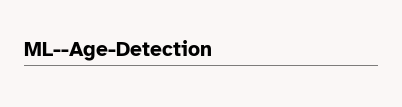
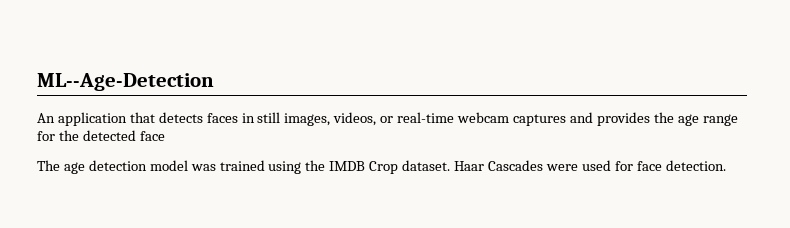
(212, 50) none -> [37,112,738,126] [37,130,165,141] [37,160,726,174] // An application that detects faces in still images, videos, or real-time webcam captures and provides the age range for the detected face // The age detection model was trained using the IMDB Crop dataset. Haar Cascades were used for face detection.

